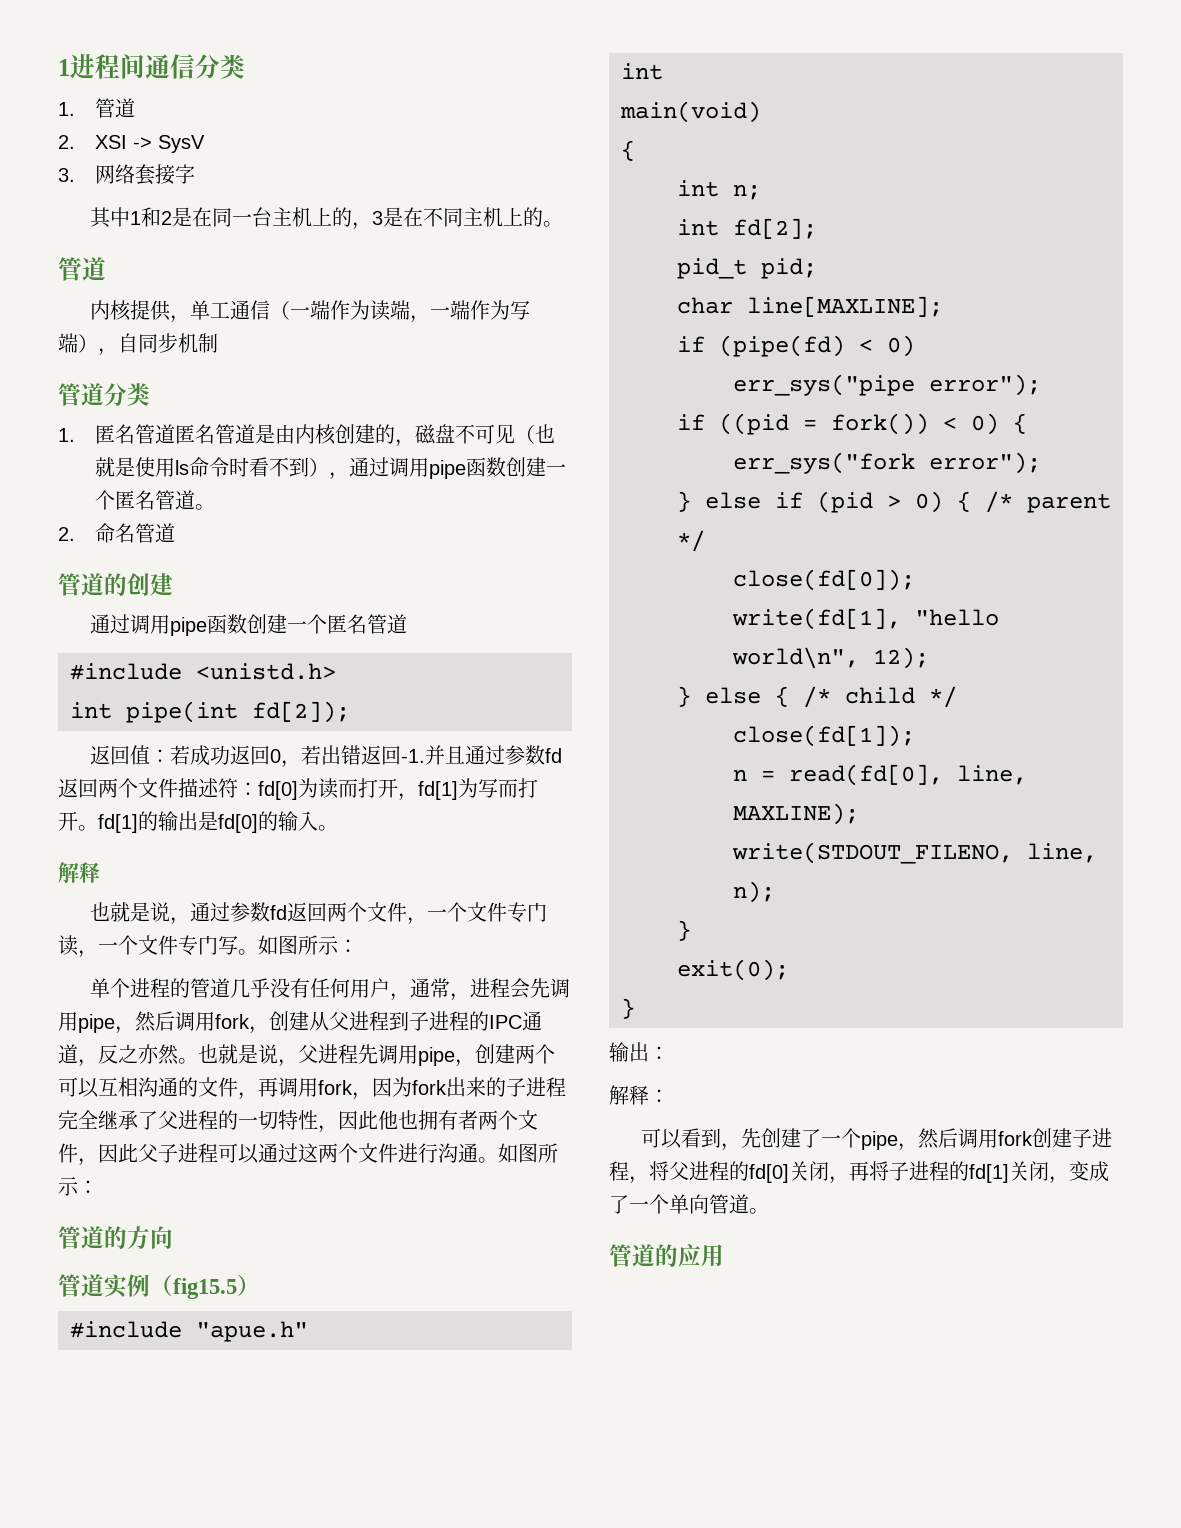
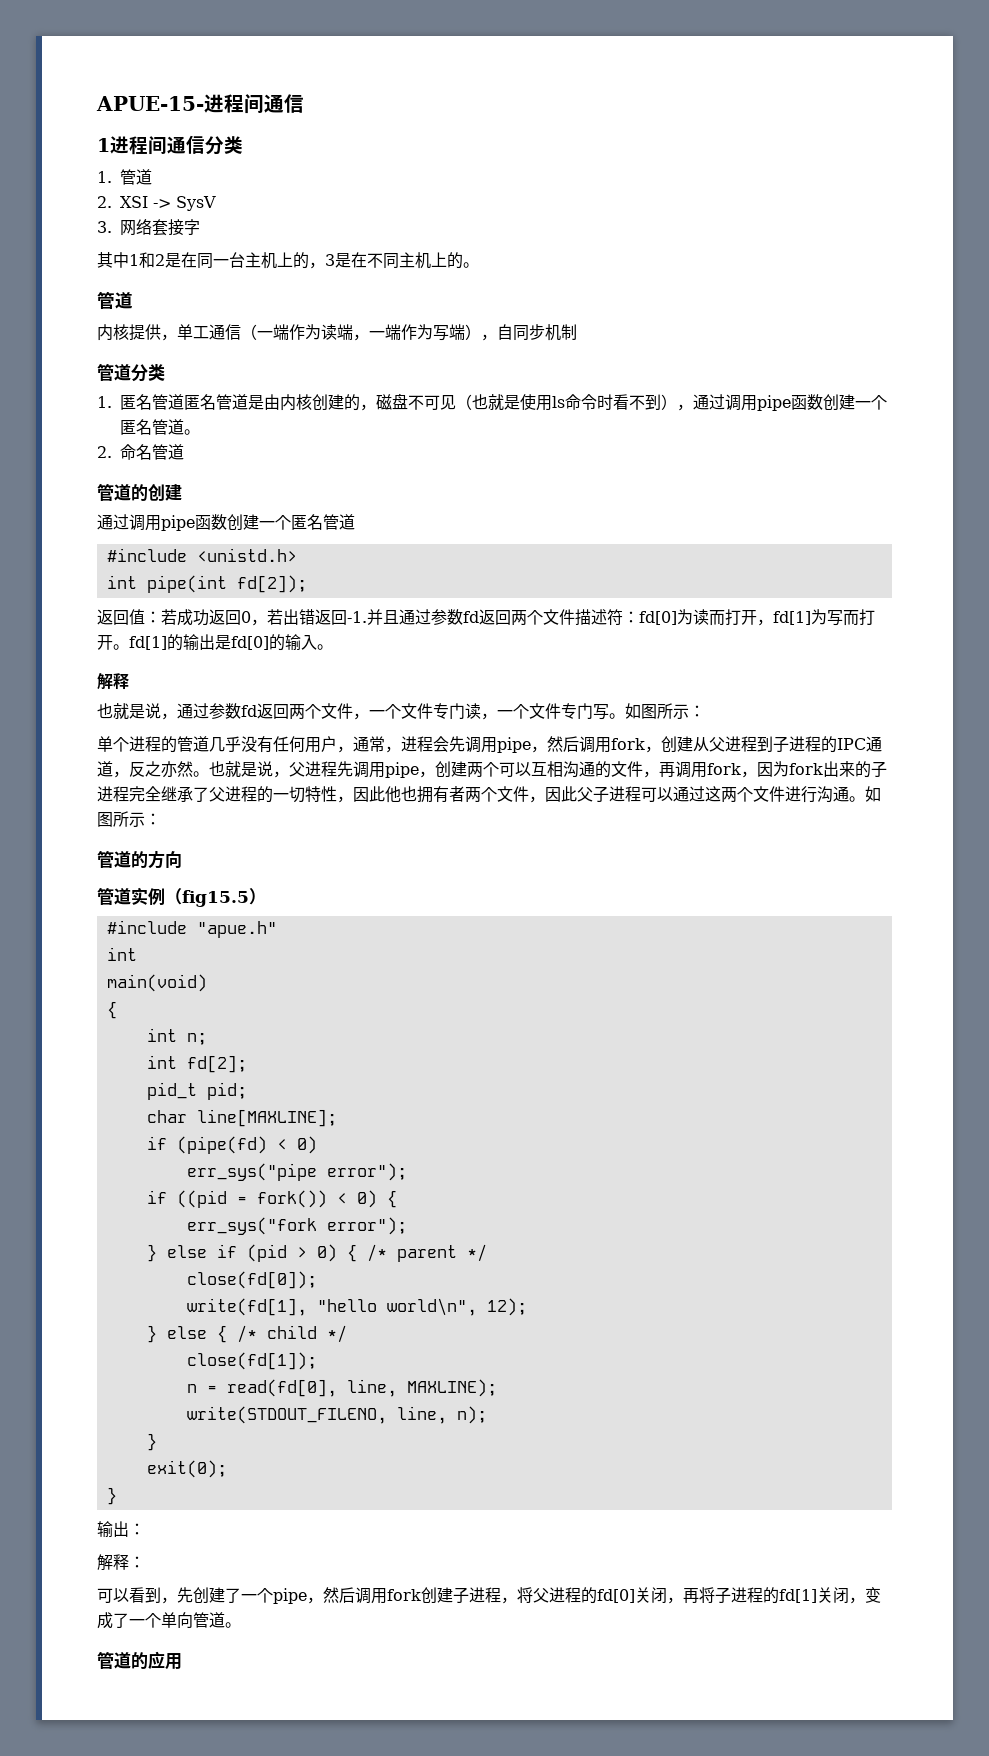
(58, 67) none -> [96,94,304,114] APUE-15-进程间通信 //

